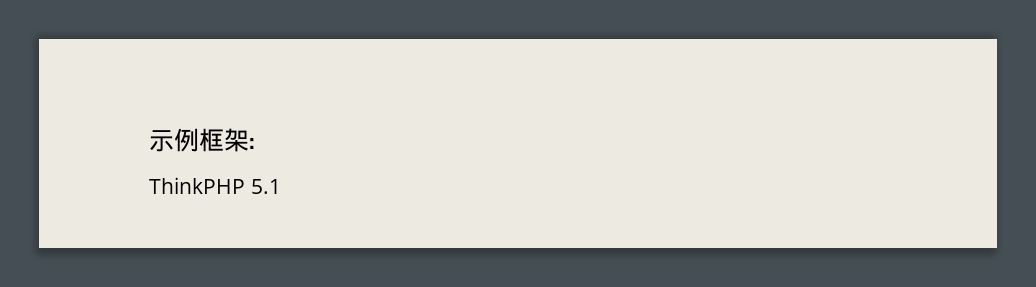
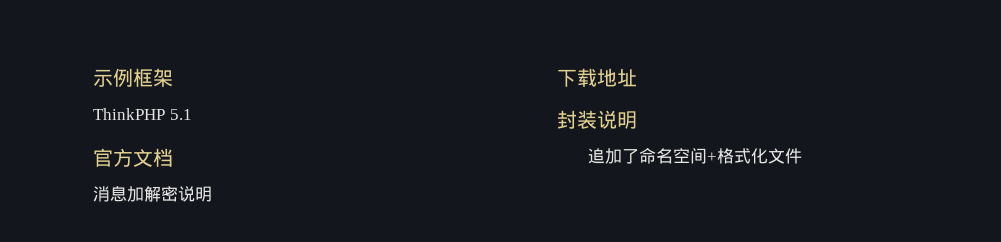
[249,138,255,149] : -> (173, 77) none
(281, 186) none -> [93,148,173,167] [93,186,212,202] [557,68,637,87] [557,110,637,129] [587,148,802,164] // 官方文档 // 消息加解密说明 // 下载地址 // 封装说明 // 追加了命名空间+格式化文件

